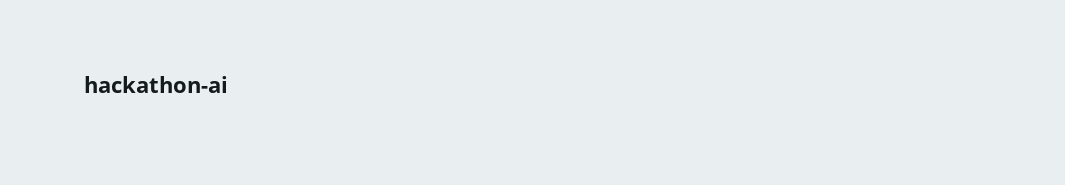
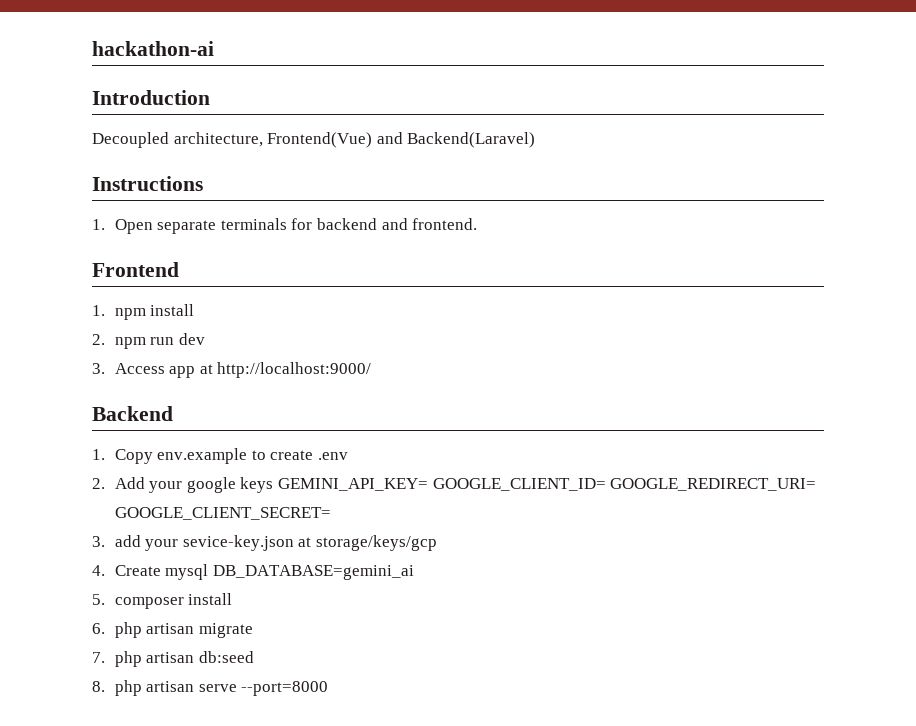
(228, 84) none -> [92,90,210,105] [92,132,536,148] [92,176,203,191] [92,218,478,234] [92,262,179,277] [92,304,195,320] [92,333,205,349] [92,362,372,378] [92,406,173,421] [92,448,349,464] [92,477,817,493] [114,507,331,520] [92,535,438,551] [92,564,414,580] [92,593,233,609] [92,622,253,638] [92,651,254,667] [92,680,329,696] // Introduction // Decoupled architecture, Frontend(Vue) and Backend(Laravel) // Instructions // 1. Open separate terminals for backend and frontend. // Frontend // 1. npm install // 2. npm run dev // 3. Access app at http://localhost:9000/ // Backend // 1. Copy env.example to create .env // 2. Add your google keys GEMINI_API_KEY= GOOGLE_CLIENT_ID= GOOGLE_REDIRECT_URI= GOOGLE_CLIENT_SECRET= // 3. add your sevice-key.json at storage/keys/gcp // 4. Create mysql DB_DATABASE=gemini_ai // 5. composer install // 6. php artisan migrate // 7. php artisan db:seed // 8. php artisan serve --port=8000

